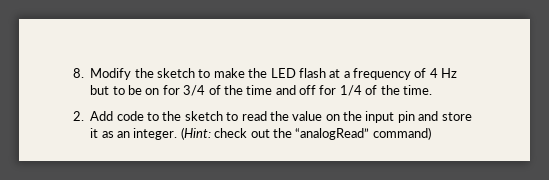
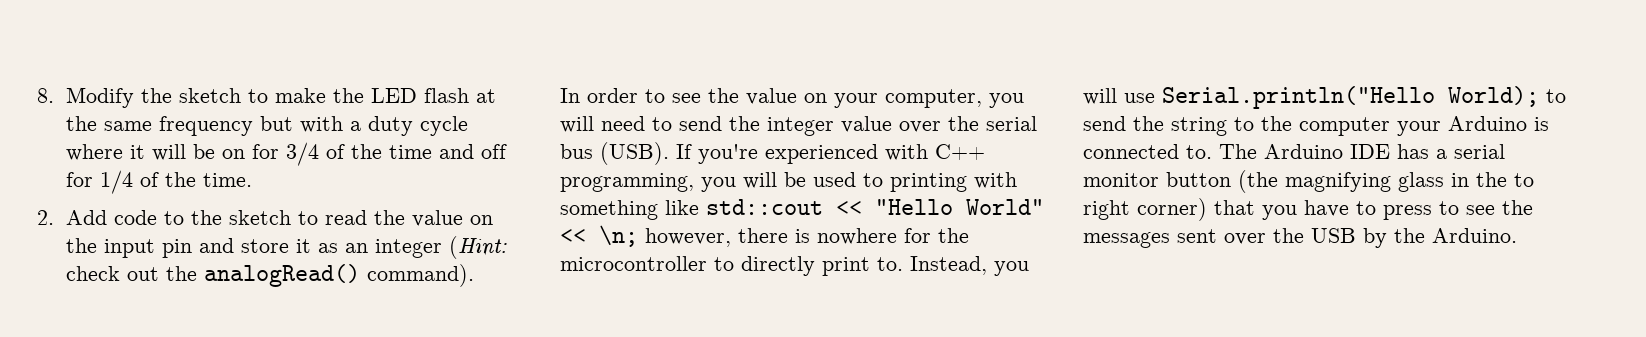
[343,68,458,80] [90,85,125,95] a frequency of 4 Hz but to -> [66,116,469,136] [66,144,187,161] the same frequency but with a duty cycle where it will
[133,128,178,140] integer. -> [375,239,443,258] integer
[295,127,431,140] “analogRead” command) -> [204,264,475,287] [560,88,1024,108] [560,116,1037,136] [560,142,985,165] [560,172,1017,192] [560,199,1044,220] [560,225,969,247] [560,256,1029,276] [1083,86,1566,109] [1083,116,1549,136] [1083,144,1505,159] [1083,170,1534,193] [1083,198,1533,221] [1083,228,1517,248] analogRead() command). // In order to see the value on your computer, you will need to send the integer value over the serial bus (USB). If you're experienced with C++ programming, you will be used to printing with something like std::cout << "Hello World" << \n; however, there is nowhere for the microcontroller to directly print to. Instead, you will use Serial.println("Hello World); to send the string to the computer your Arduino is connected to. The Arduino IDE has a serial monitor button (the magnifying glass in the to right corner) that you have to press to see the messages sent over the USB by the Arduino.

